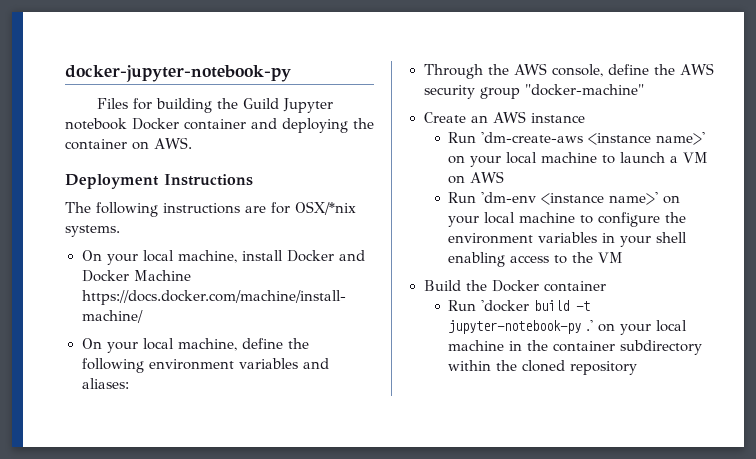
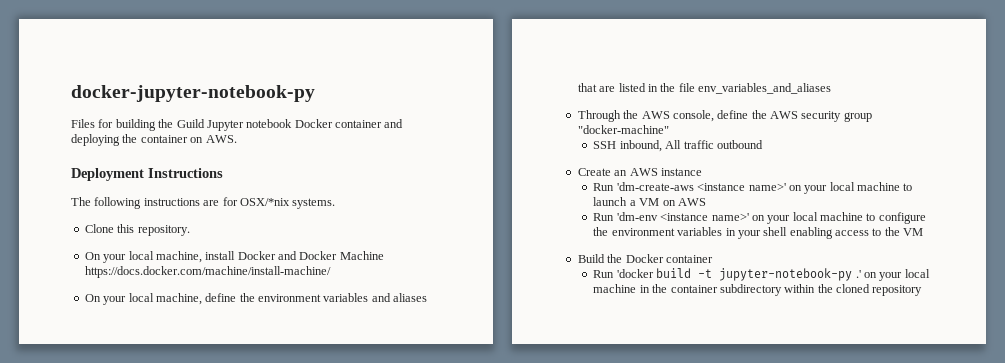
(120, 231) none -> [84,224,190,236] // Clone this repository.
[81,358,144,373] following -> (255, 297) none
[81,378,129,389] aliases: -> [393,293,428,302] [577,83,831,94] aliases that are listed in the file env_variables_and_aliases
(644, 90) none -> [593,140,763,152] // SSH inbound, All traffic outbound

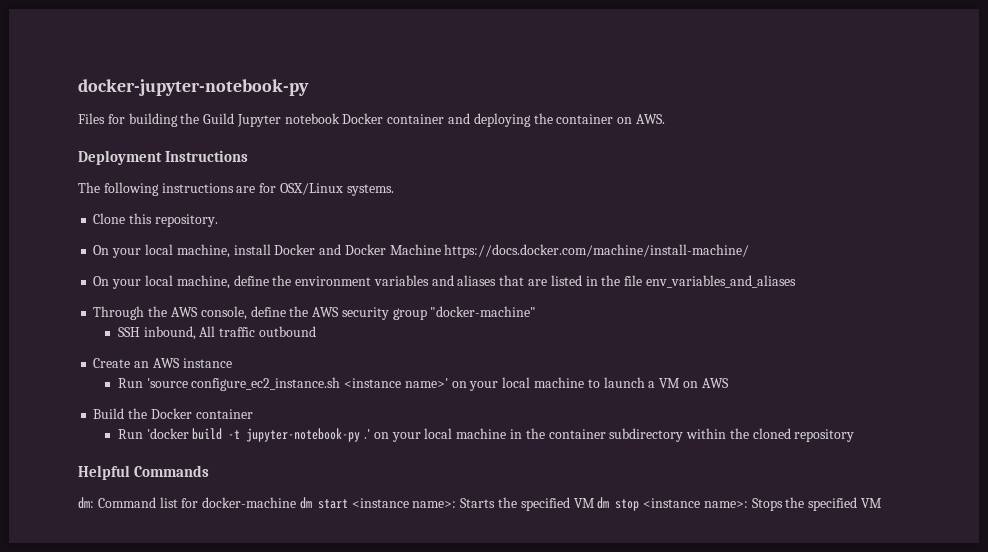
[239,198,290,206] OSX/*nix -> [279,183,343,195] OSX/Linux
[616,182,694,191] 'dm-create-aws -> [146,377,341,391] 'source configure_ec2_instance.sh
[593,212,926,224] [593,227,924,239] // Run 'dm-env <instance name>' on your local machine to configure the environment variables in your shell enabling access to the VM -> (729, 383) none
(923, 290) none -> [78,465,210,480] [78,497,883,511] // Helpful Commands // dm: Command list for docker-machine dm start <instance name>: Starts the specified VM dm stop <instance name>: Stops the specified VM

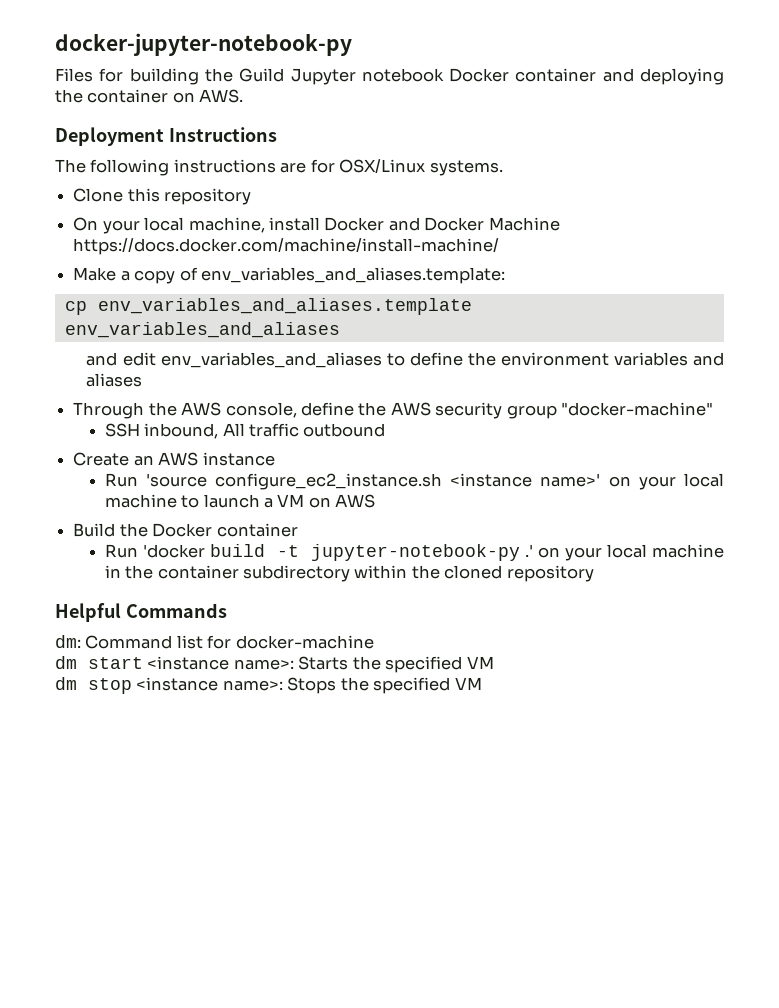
[154,214,218,227] repository. -> [164,188,252,205] repository
[93,275,230,289] On your local machine, -> [73,267,505,284] [64,298,472,315] [64,322,340,338] [86,352,405,368] Make a copy of env_variables_and_aliases.template: // cp env_variables_and_aliases.template env_variables_and_aliases // and edit env_variables_and_aliases to
[499,275,796,288] that are listed in the file env_variables_and_aliases -> (143, 380) none
(297, 502) none -> (374, 642) //
(595, 503) none -> (494, 662) //

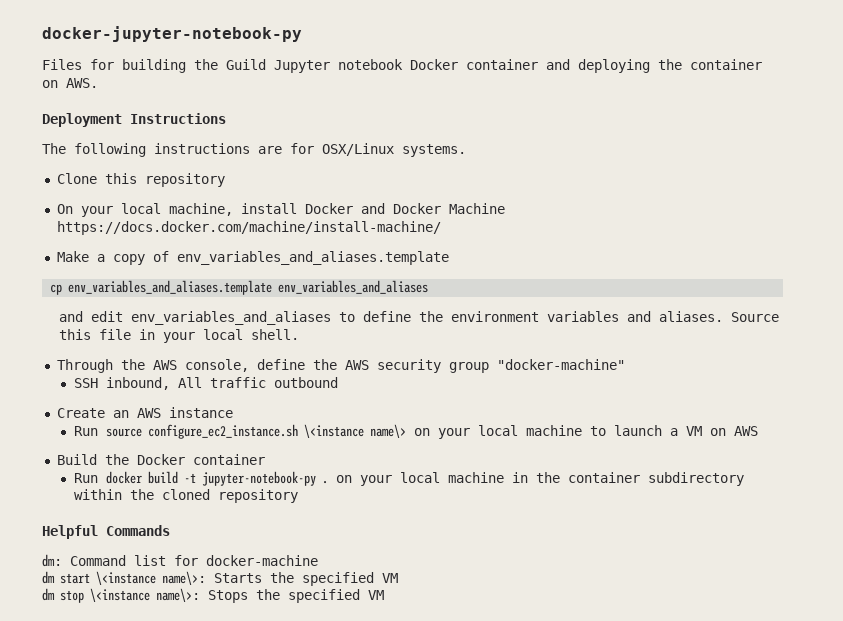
[200,267,505,284] env_variables_and_aliases.template: -> [176,251,449,265] env_variables_and_aliases.template
[86,373,143,387] aliases -> [658,311,779,322] [58,329,299,343] aliases. Source this file in your local shell.
[145,473,601,490] 'source configure_ec2_instance.sh <instance name>' -> [105,424,406,439] source configure_ec2_instance.sh \<instance name\>
[142,544,205,558] 'docker -> [105,471,142,484] docker
[525,544,534,557] .' -> [321,481,328,484] .
[147,656,294,670] <instance name>: -> [96,571,206,585] \<instance name\>:
[136,677,283,691] <instance name>: -> [90,588,200,602] \<instance name\>:

